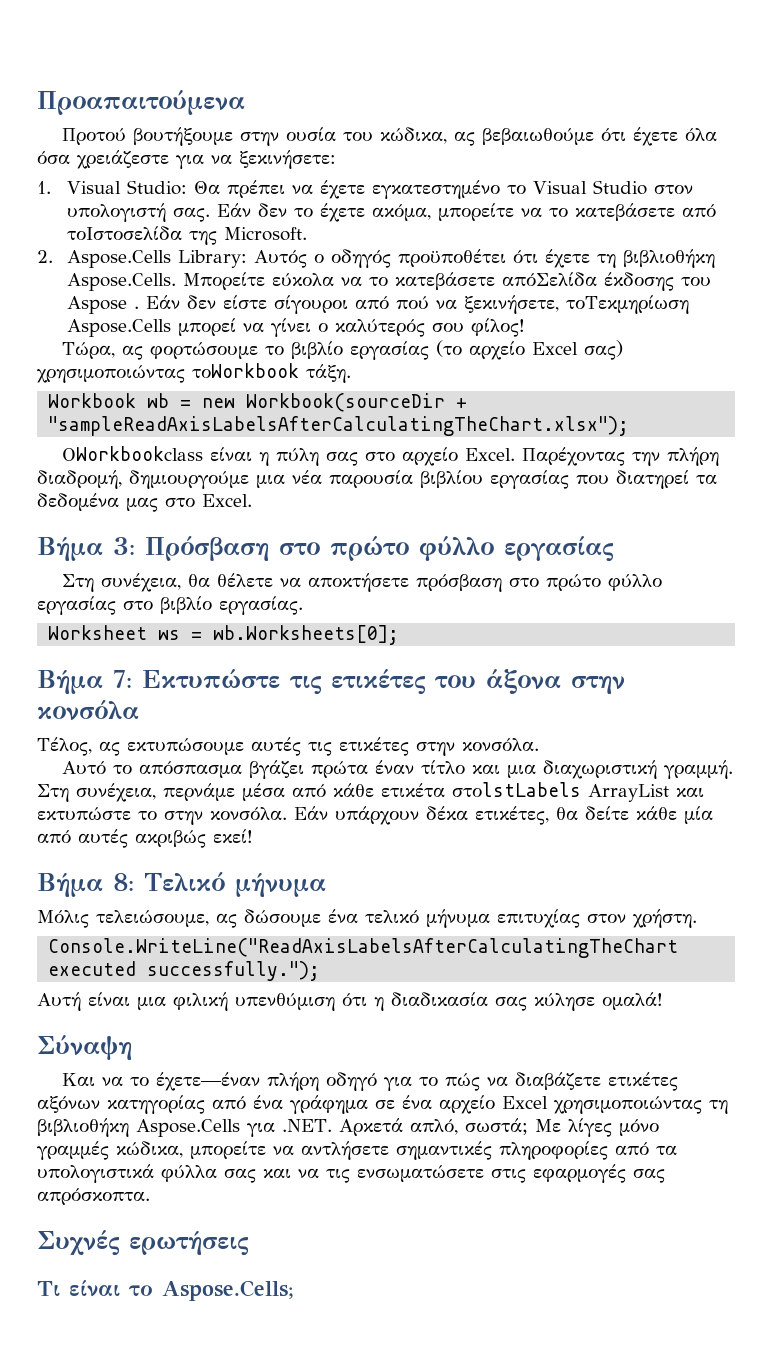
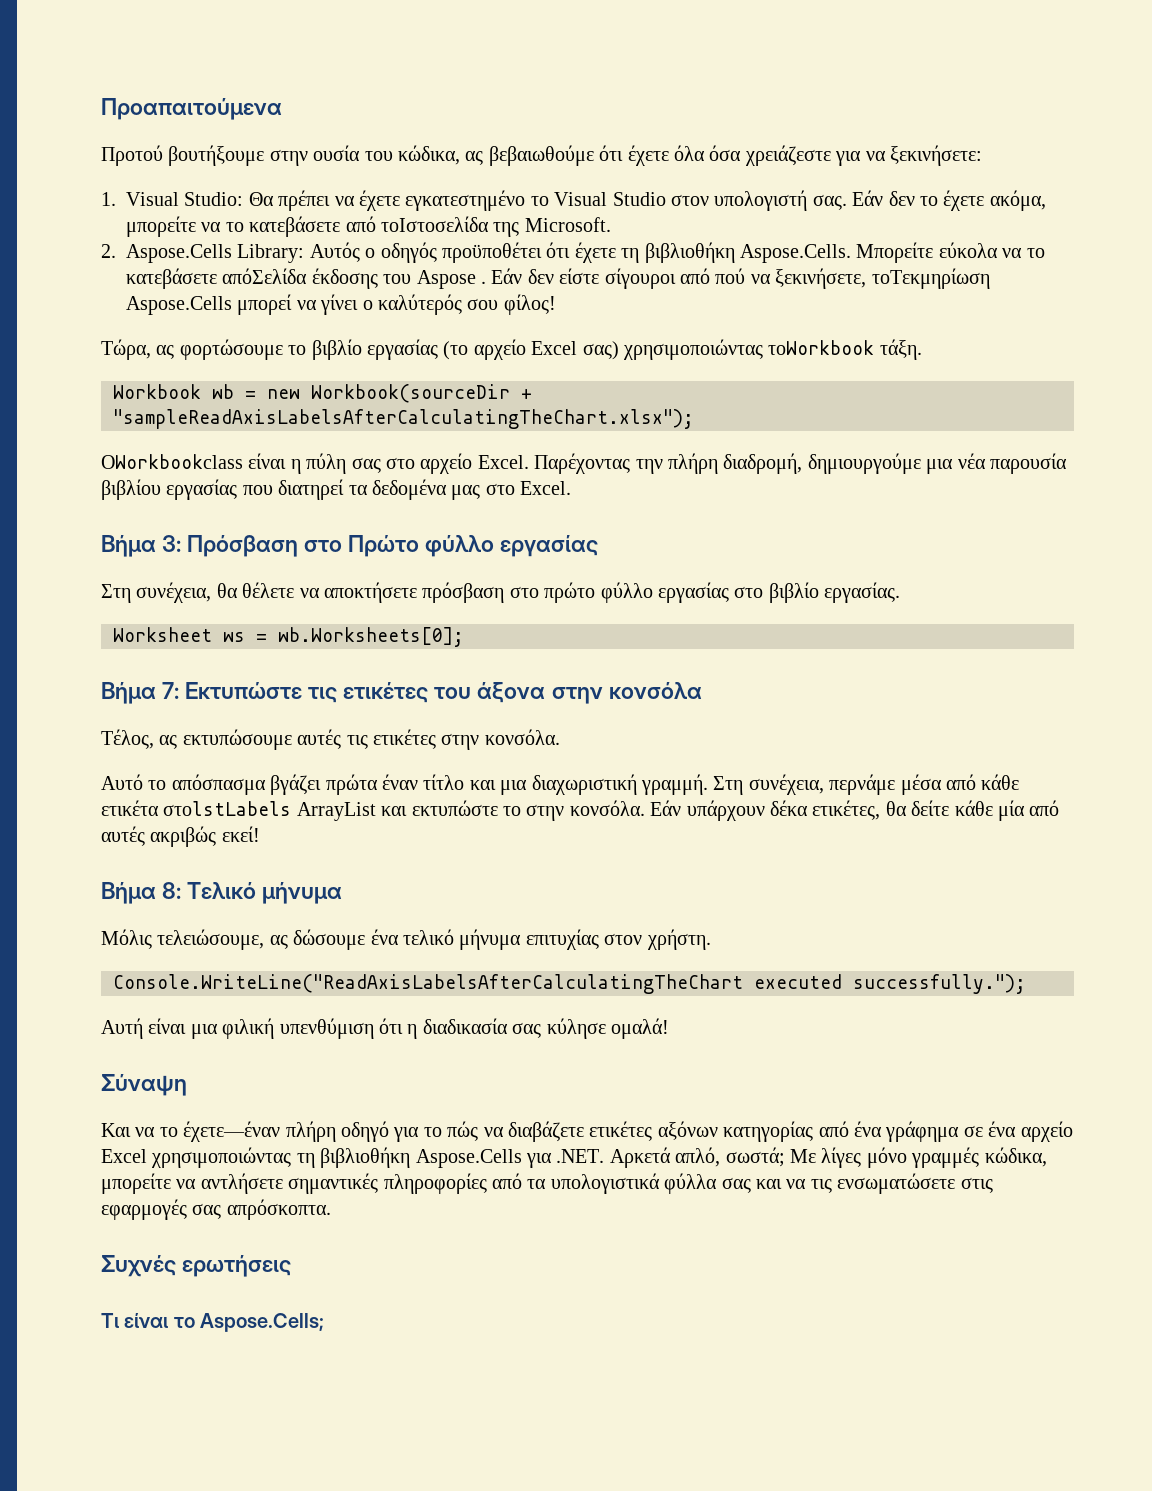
[330,536,410,561] πρώτο -> [348,535,420,557] Πρώτο

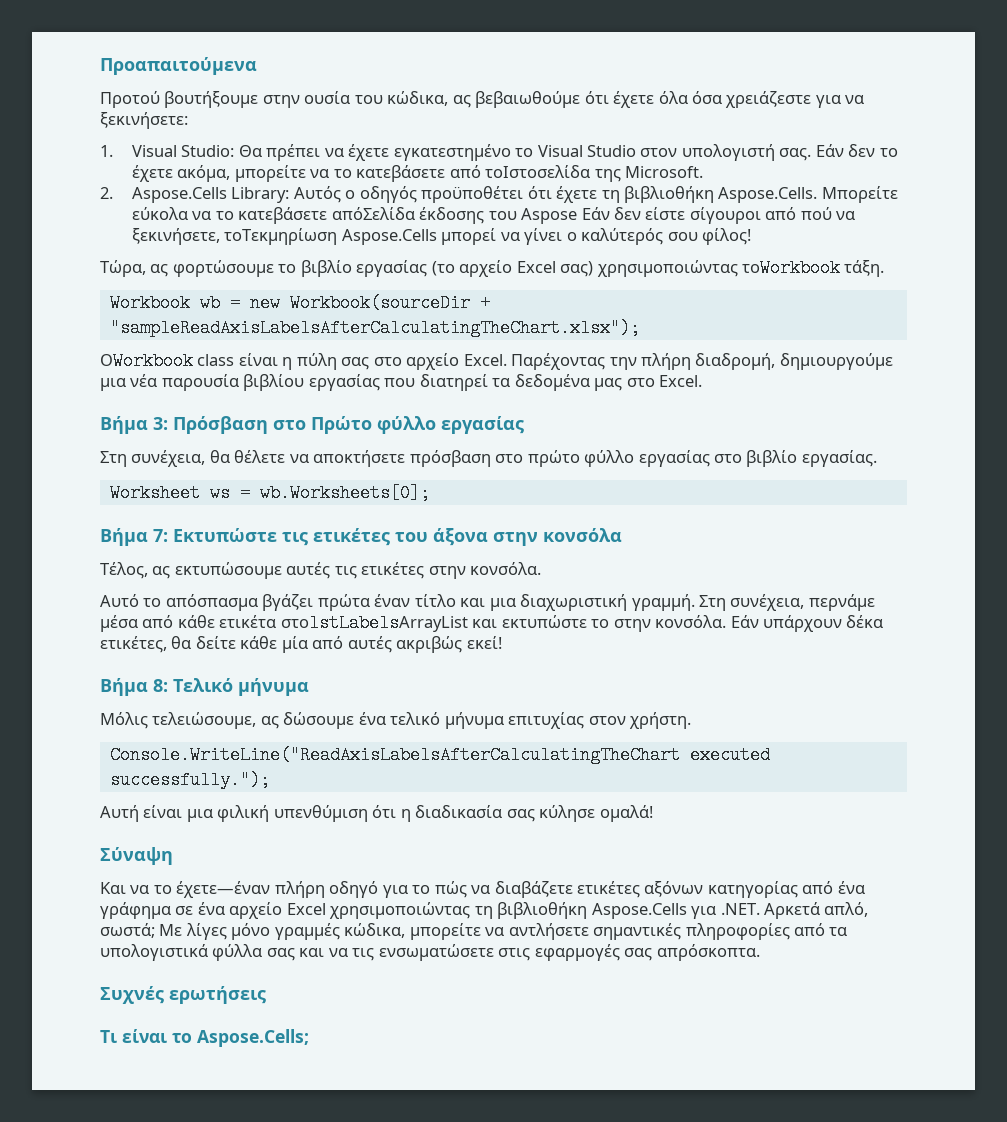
[480,281,486,284] . -> (578, 216) none
[101,454,243,469] ΟWorkbookclass -> [100,352,235,370] ΟWorkbook class
[163,801,376,821] στοlstLabels ArrayList -> [280,614,468,632] στοlstLabelsArrayList

